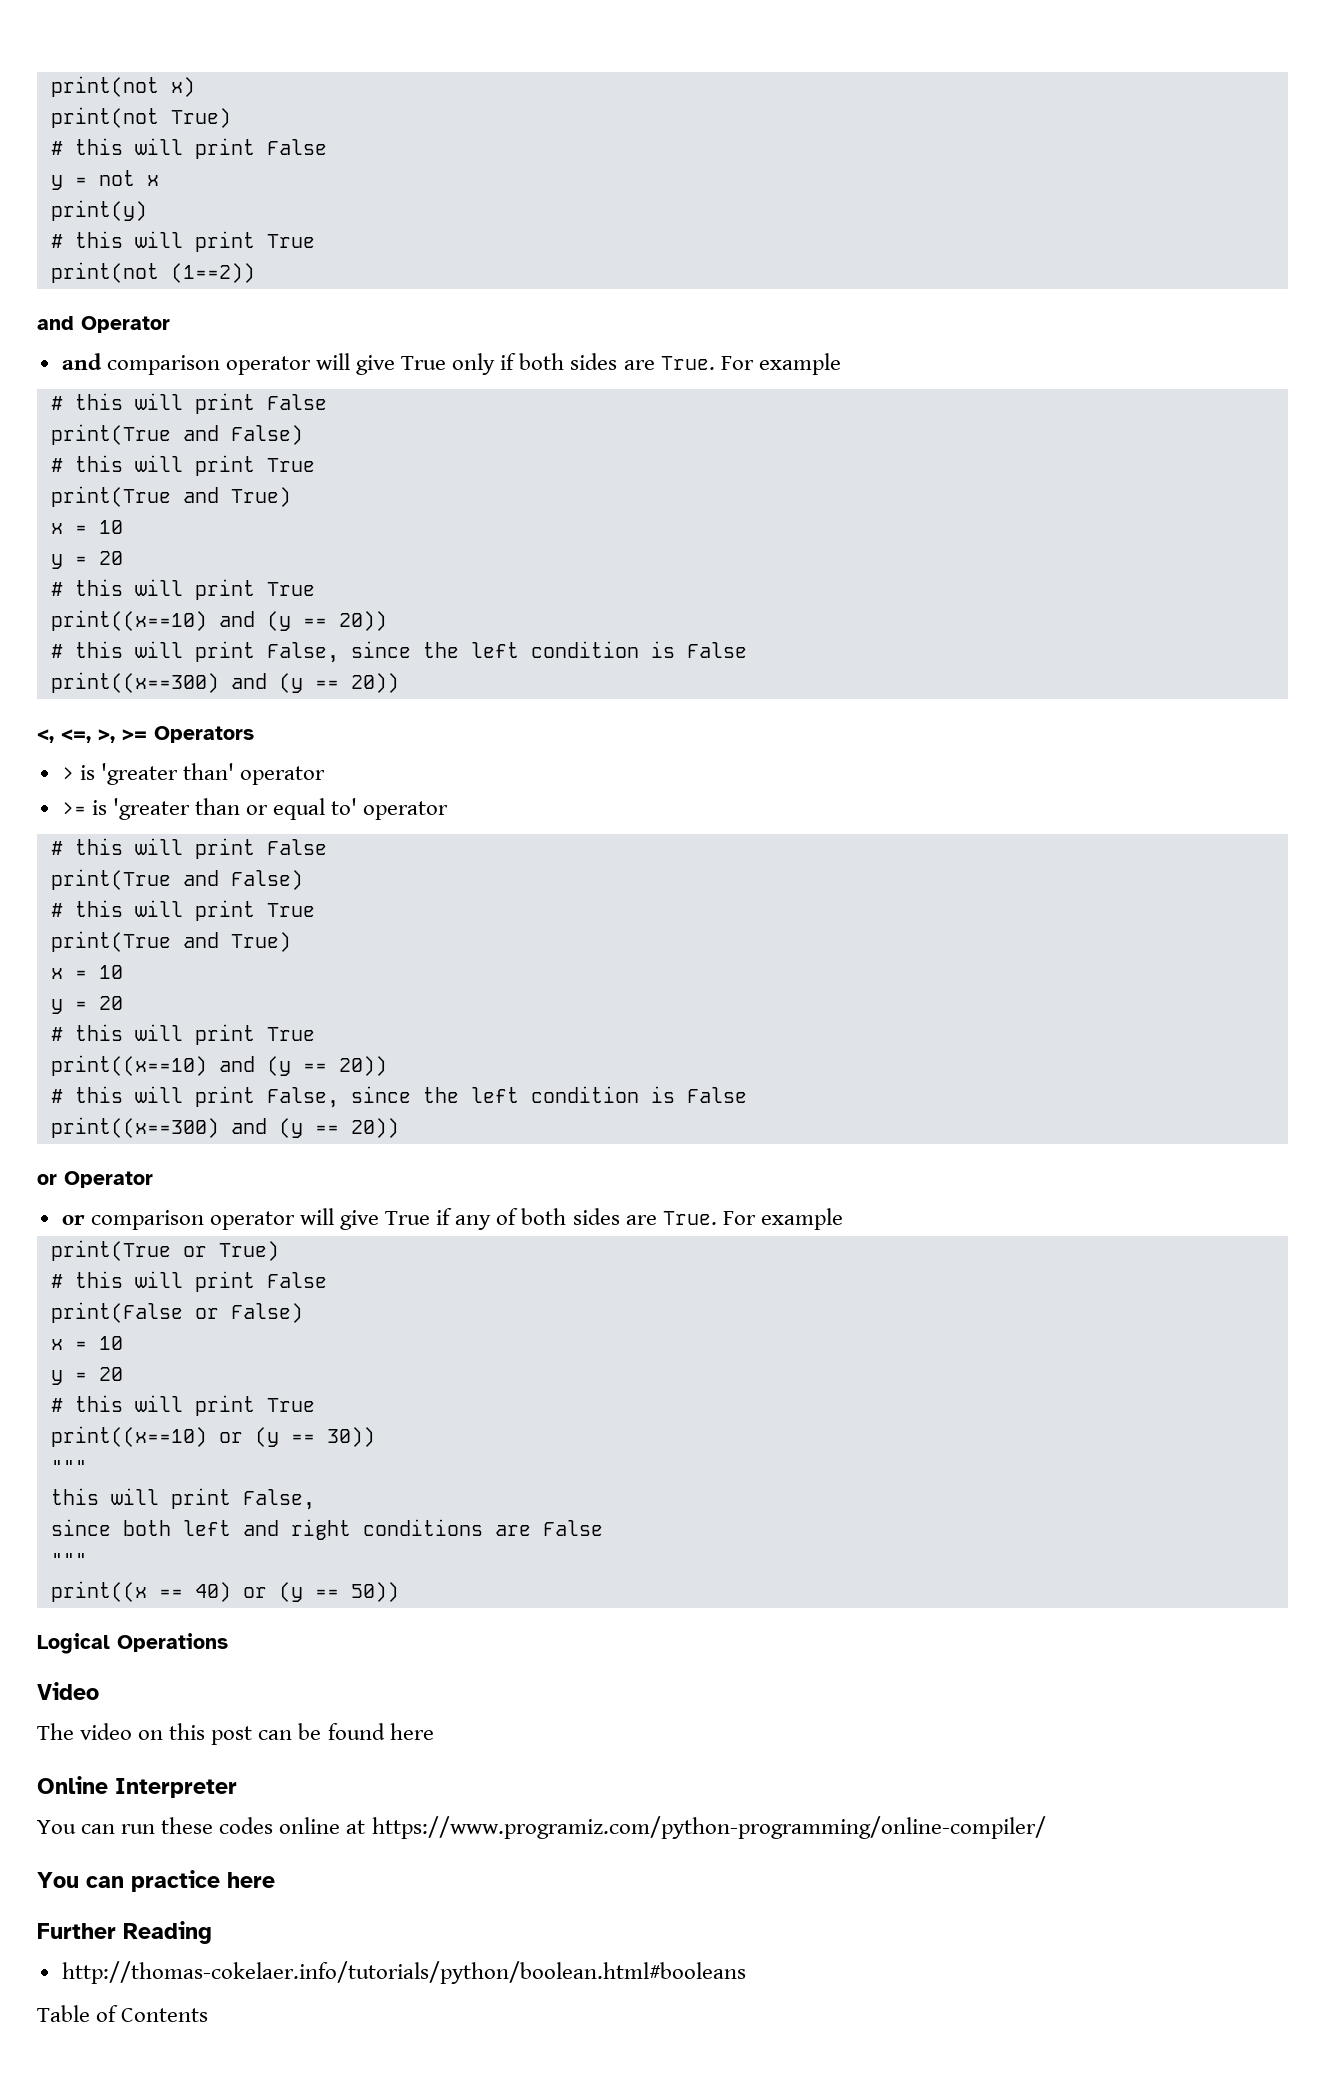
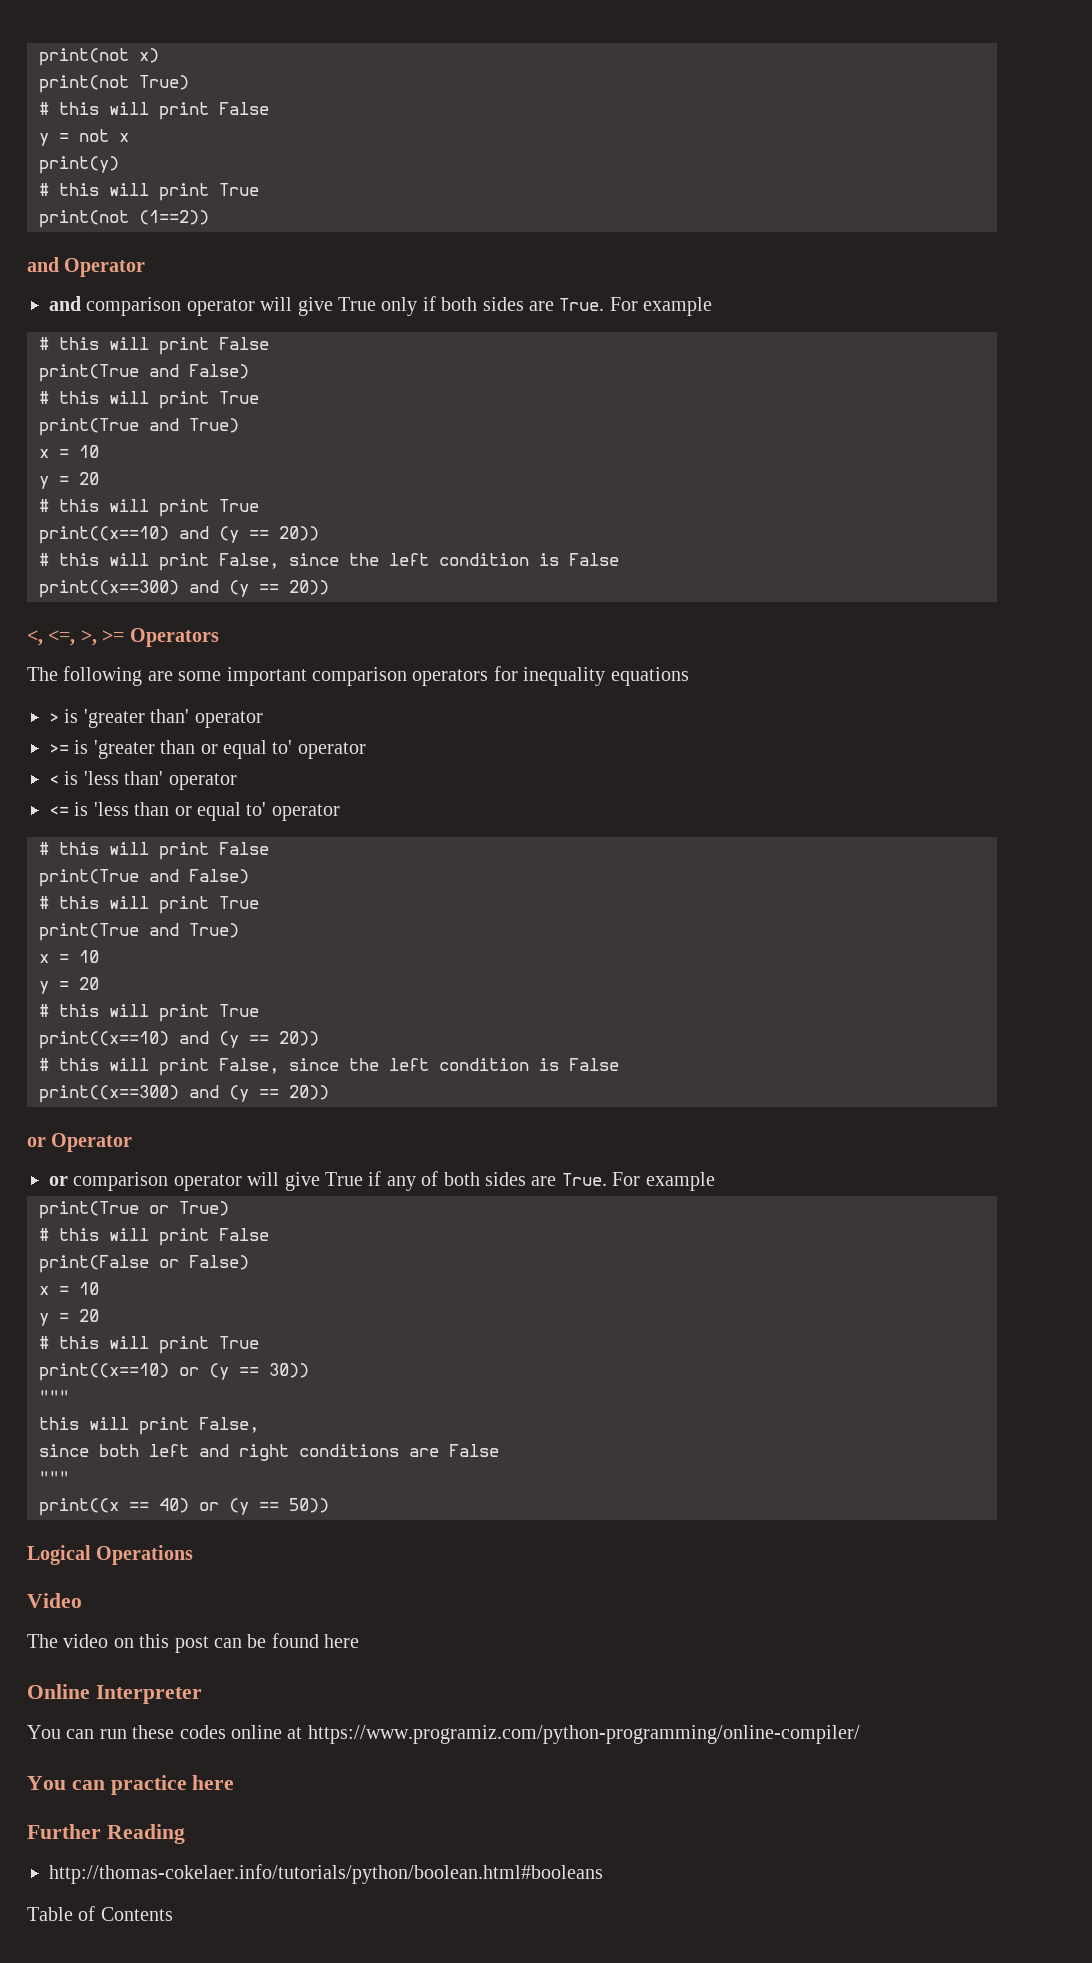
(254, 734) none -> [27,666,689,686] // The following are some important comparison operators for inequality equations
(449, 810) none -> [49,771,237,790] [49,802,340,821] // < is 'less than' operator // <= is 'less than or equal to' operator

